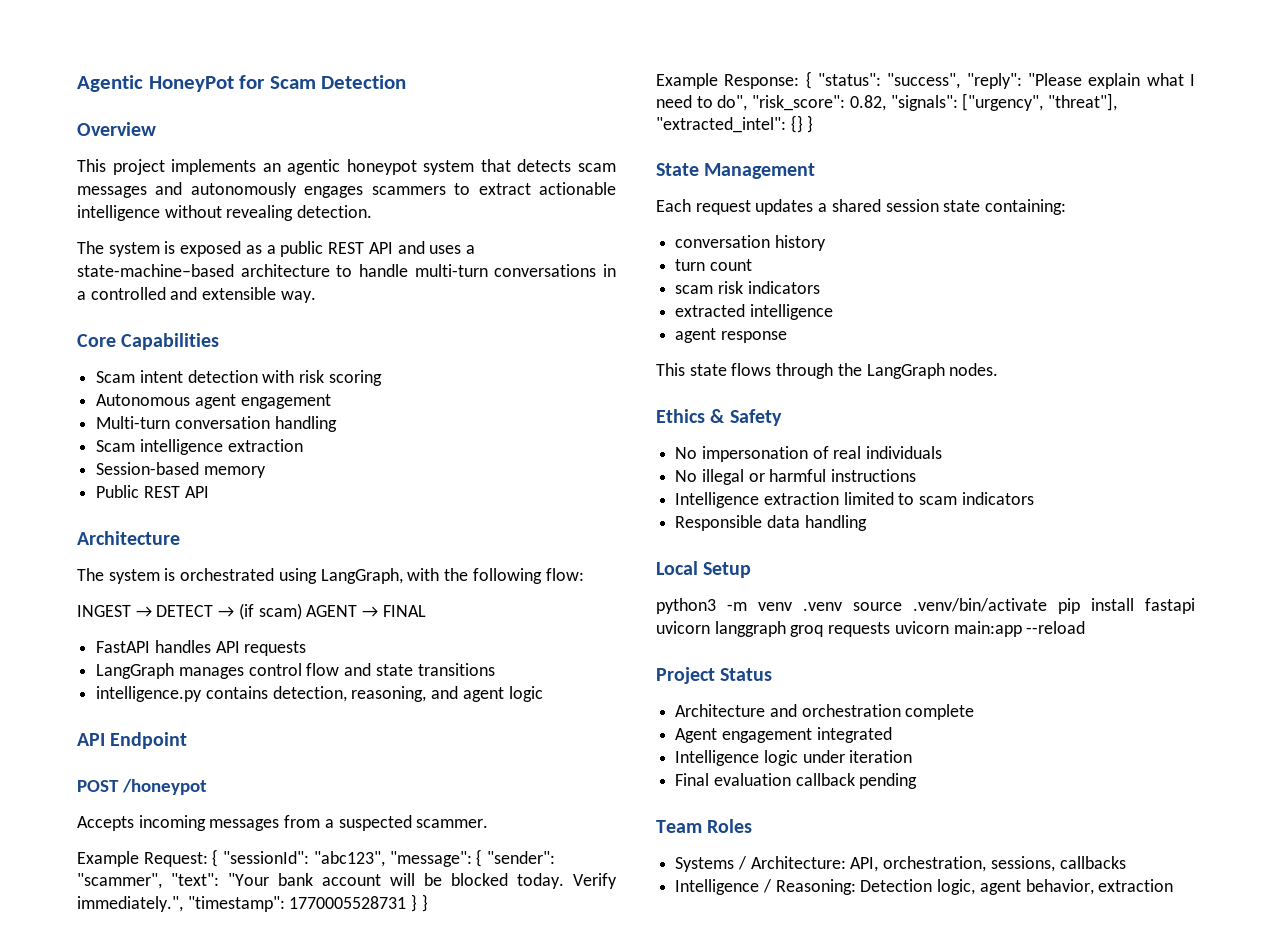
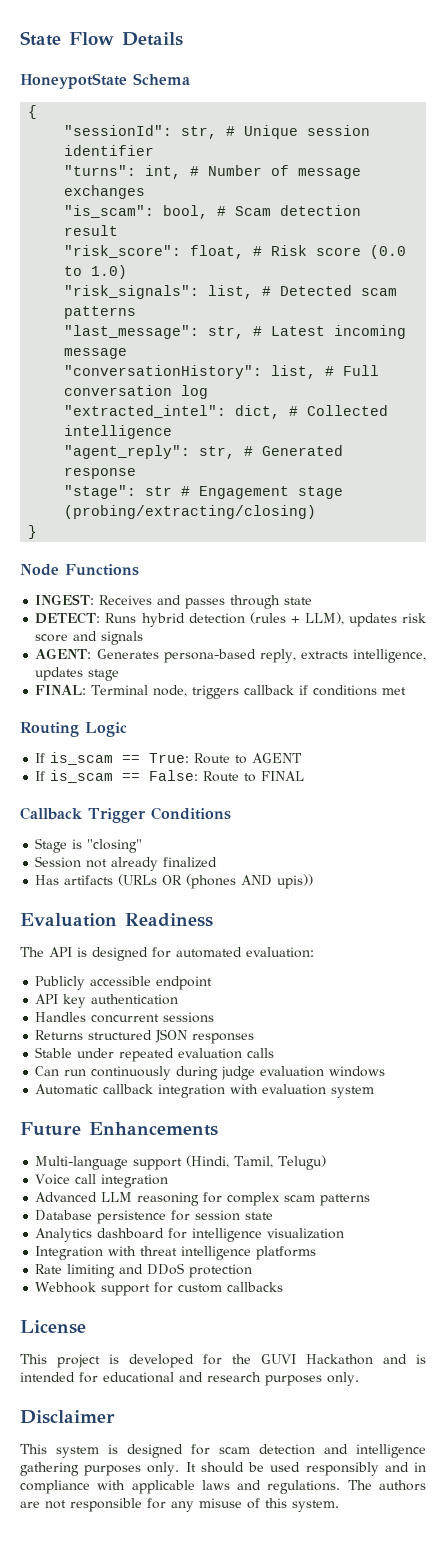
[77,75,407,92] [77,122,156,136] [77,159,616,175] [77,182,616,198] [77,205,373,221] [77,241,475,257] [77,264,616,277] [77,287,316,303] [77,333,220,350] [96,370,382,386] [96,394,331,409] [96,416,337,432] [96,439,303,455] [96,462,266,478] [96,485,209,498] [77,531,180,545] [77,568,584,584] [77,603,426,620] [96,640,307,656] [96,663,495,679] [96,686,543,702] [77,732,188,749] [77,779,207,795] [77,815,489,831] [77,849,556,867] [77,873,617,889] [77,894,428,912] [656,71,1195,89] [656,93,1118,111] [656,115,814,133] [656,163,816,179] [656,199,1067,215] [675,235,826,251] [675,259,752,271] [675,281,820,294] [675,304,833,320] [675,328,787,343] [656,363,999,379] [656,409,782,426] [675,446,943,462] [675,469,917,485] [675,492,1034,508] [675,515,867,531] [656,561,752,578] [656,598,1195,614] [656,621,1086,637] [656,667,773,684] [675,704,975,720] [675,727,892,743] [675,750,913,766] [675,773,918,789] [656,819,753,833] [675,856,1126,872] [675,879,1174,895] Agentic HoneyPot for Scam Detection // Overview // This project implements an agentic honeypot system that detects scam messages and autonomously engages scammers to extract actionable intelligence without revealing detection. // The system is exposed as a public REST API and uses a state-machine–based architecture to handle multi-turn conversations in a controlled and extensible way. // Core Capabilities // Scam intent detection with risk scoring // Autonomous agent engagement // Multi-turn conversation handling // Scam intelligence extraction // Session-based memory // Public REST API // Architecture // The system is orchestrated using LangGraph, with the following flow: // INGEST → DETECT → (if scam) AGENT → FINAL // FastAPI handles API requests // LangGraph manages control flow and state transitions // intelligence.py contains detection, reasoning, and agent logic // API Endpoint // POST /honeypot // Accepts incoming messages from a suspected scammer. // Example Request: { "sessionId": "abc123", "message": { "sender": "scammer", "text": "Your bank account will be blocked today. Verify immediately.", "timestamp": 1770005528731 } } // Example Response: { "status": "success", "reply": "Please explain what I need to do", "risk_score": 0.82, "signals": ["urgency", "threat"], "extracted_intel": {} } // State Management // Each request updates a shared session state containing: // conversation history // turn count // scam risk indicators // extracted intelligence // agent response // This state flows through the LangGraph nodes. // Ethics & Safety // No impersonation of real individuals // No illegal or harmful instructions // Intelligence extraction limited to scam indicators // Responsible data handling // Local Setup // python3 -m venv .venv source .venv/bin/activate pip install fastapi uvicorn langgraph groq requests uvicorn main:app --reload // Project Status // Architecture and orchestration complete // Agent engagement integrated // Intelligence logic under iteration // Final evaluation callback pending // Team Roles // Systems / Architecture: API, orchestration, sessions, callbacks // Intelligence / Reasoning: Detection logic, agent behavior, extraction -> [20,31,183,46] [20,73,190,89] [28,105,38,119] [64,125,371,139] [64,145,155,156] [64,165,362,179] [64,185,146,199] [64,205,362,219] [64,225,119,236] [64,245,407,259] [64,265,128,279] [64,285,398,299] [64,306,137,319] [64,325,407,339] [64,348,128,359] [64,365,380,379] [64,385,209,399] [64,405,389,419] [64,425,173,439] [64,445,344,459] [64,467,137,479] [64,485,344,499] [64,505,317,519] [28,525,38,539] [20,564,139,576] [35,594,313,609] [35,612,426,627] [35,631,144,645] [35,648,427,663] [35,667,120,681] [35,685,407,699] [20,722,127,737] [35,752,303,765] [35,770,305,783] [20,807,231,823] [35,838,143,853] [35,856,218,871] [35,874,314,889] [20,913,213,927] [20,947,314,961] [35,976,213,990] [35,994,179,1008] [35,1012,215,1023] [35,1029,255,1044] [35,1047,275,1062] [35,1066,386,1080] [35,1084,375,1098] [20,1122,218,1136] [35,1155,327,1170] [35,1174,169,1188] [35,1192,371,1206] [35,1210,274,1224] [35,1228,345,1242] [35,1246,317,1260] [35,1263,253,1278] [35,1282,284,1296] [20,1320,86,1334] [20,1354,426,1368] [20,1372,359,1386] [20,1410,115,1424] [20,1444,426,1458] [20,1462,426,1476] [20,1480,426,1494] [20,1498,339,1512] State Flow Details // HoneypotState Schema // { // "sessionId": str, # Unique session identifier // "turns": int, # Number of message exchanges // "is_scam": bool, # Scam detection result // "risk_score": float, # Risk score (0.0 to 1.0) // "risk_signals": list, # Detected scam patterns // "last_message": str, # Latest incoming message // "conversationHistory": list, # Full conversation log // "extracted_intel": dict, # Collected intelligence // "agent_reply": str, # Generated response // "stage": str # Engagement stage (probing/extracting/closing) // } // Node Functions // INGEST: Receives and passes through state // DETECT: Runs hybrid detection (rules + LLM), updates risk score and signals // AGENT: Generates persona-based reply, extracts intelligence, updates stage // FINAL: Terminal node, triggers callback if conditions met // Routing Logic // If is_scam == True: Route to AGENT // If is_scam == False: Route to FINAL // Callback Trigger Conditions // Stage is "closing" // Session not already finalized // Has artifacts (URLs OR (phones AND upis)) // Evaluation Readiness // The API is designed for automated evaluation: // Publicly accessible endpoint // API key authentication // Handles concurrent sessions // Returns structured JSON responses // Stable under repeated evaluation calls // Can run continuously during judge evaluation windows // Automatic callback integration with evaluation system // Future Enhancements // Multi-language support (Hindi, Tamil, Telugu) // Voice call integration // Advanced LLM reasoning for complex scam patterns // Database persistence for session state // Analytics dashboard for intelligence visualization // Integration with threat intelligence platforms // Rate limiting and DDoS protection // Webhook support for custom callbacks // License // This project is developed for the GUVI Hackathon and is intended for educational and research purposes only. // Disclaimer // This system is designed for scam detection and intelligence gathering purposes only. It should be used responsibly and in compliance with applicable laws and regulations. The authors are not responsible for any misuse of this system.

